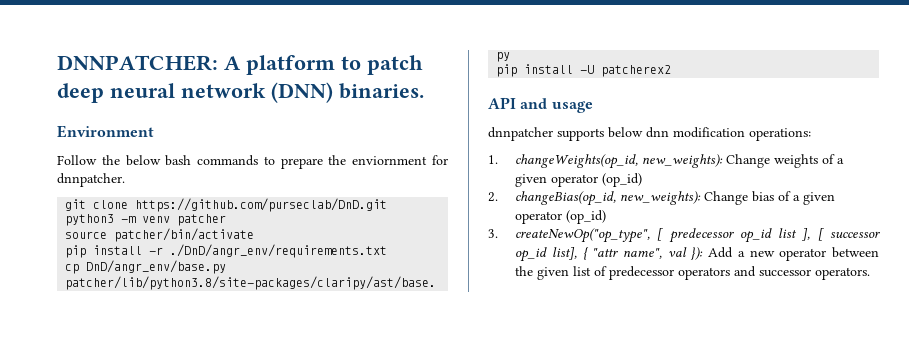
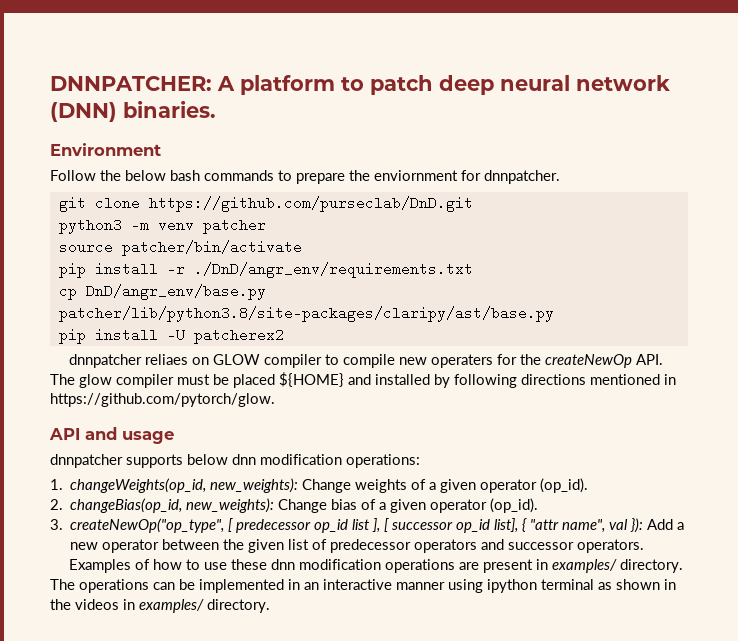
(672, 71) none -> [69,354,664,368] [50,372,676,388] [50,393,275,407] // dnnpatcher reliaes on GLOW compiler to compile new operaters for the createNewOp API. The glow compiler must be placed ${HOME} and installed by following directions mentioned in https://github.com/pytorch/glow.
[602,173,643,187] (op_id) -> [540,478,589,493] (op_id).
[566,210,607,224] (op_id) -> [490,498,539,513] (op_id).
(871, 273) none -> [69,559,684,573] [50,579,676,593] [50,599,270,613] // Examples of how to use these dnn modification operations are present in examples/ directory. The operations can be implemented in an interactive manner using ipython terminal as shown in the videos in examples/ directory.

